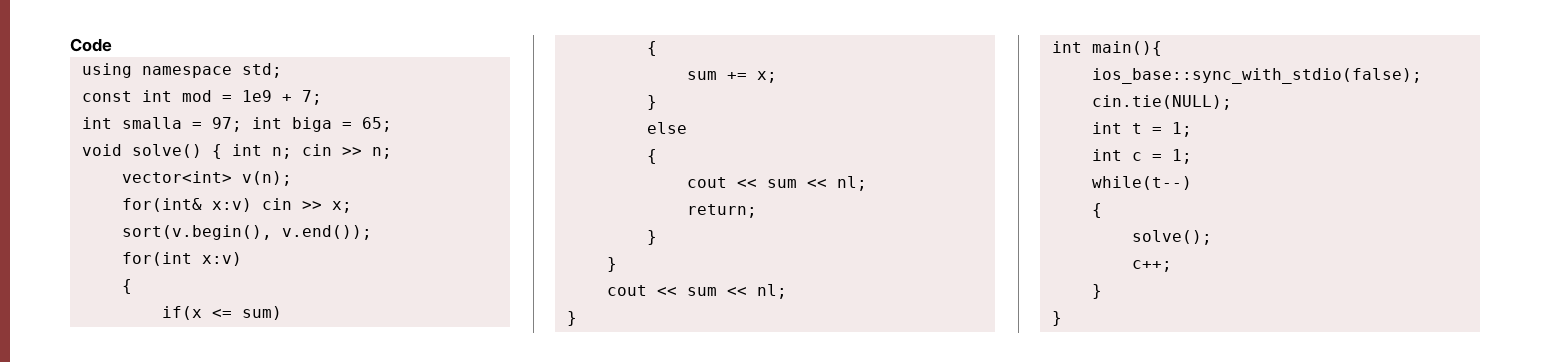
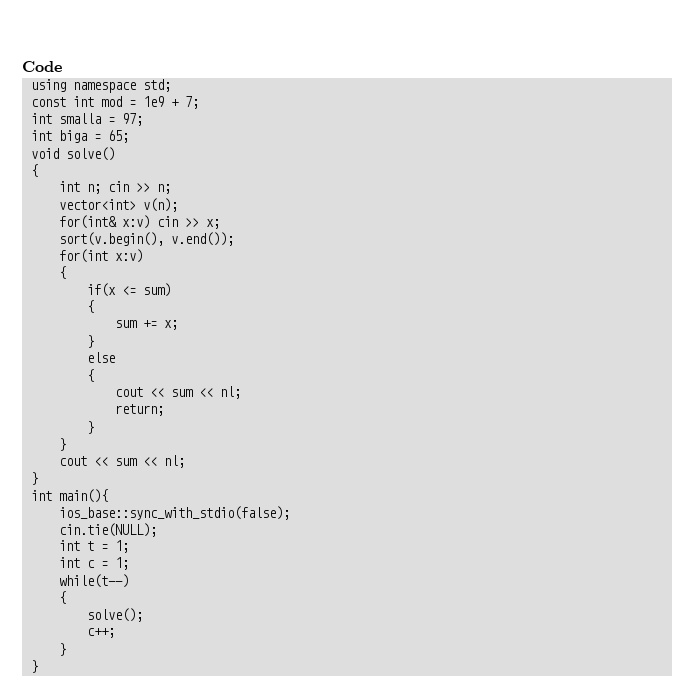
(242, 124) none -> (143, 119) //
[212,144,222,159] { -> [30,164,38,177] // { //

